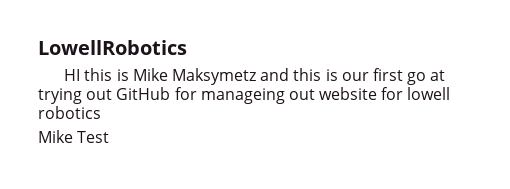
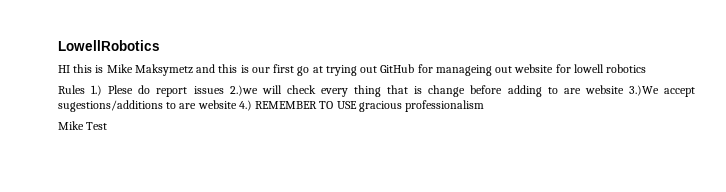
(101, 112) none -> [58,85,696,97] [58,100,485,112] // Rules 1.) Plese do report issues 2.)we will check every thing that is change before adding to are website 3.)We accept sugestions/additions to are website 4.) REMEMBER TO USE gracious professionalism

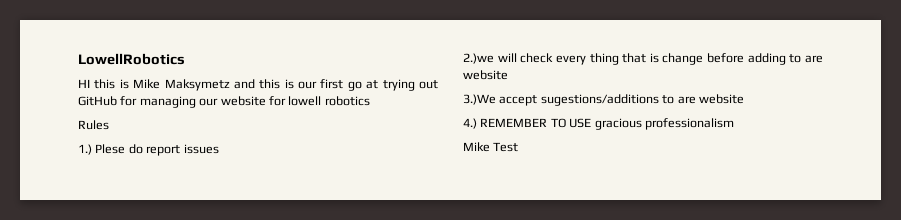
[435,65,513,76] manageing out -> [139,96,219,108] managing our
(85, 89) none -> (109, 125) //
(224, 90) none -> (219, 149) //
(624, 89) none -> (508, 75) //
(237, 104) none -> (744, 99) //

